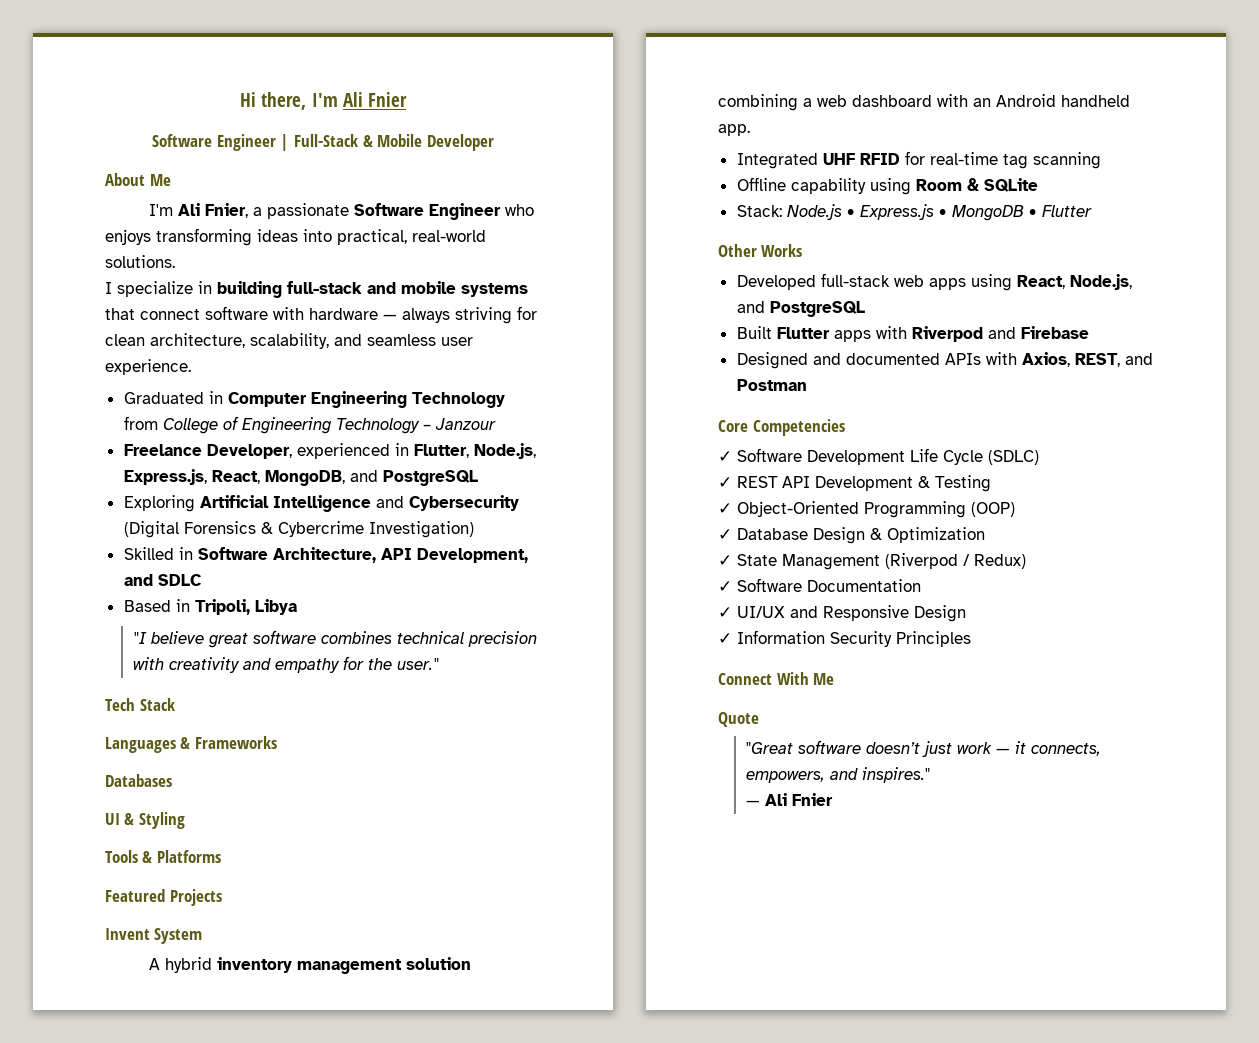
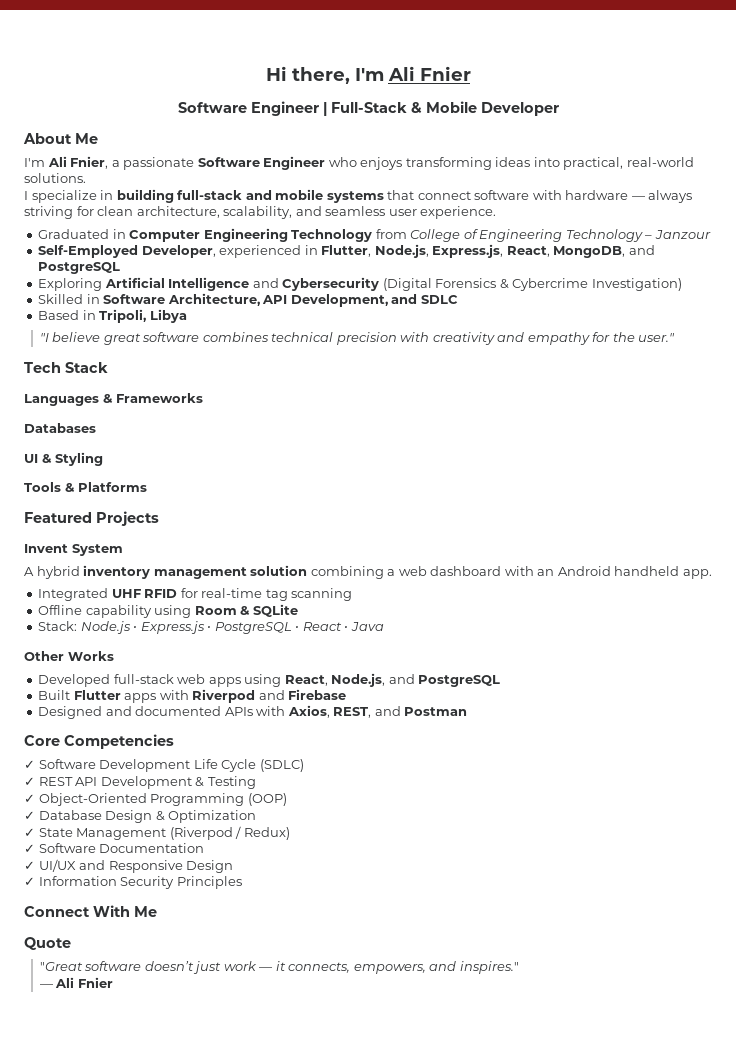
[123,444,202,456] Freelance -> [38,245,139,258] Self-Employed
[951,205,1092,221] MongoDB • Flutter -> [214,622,384,634] PostgreSQL • React • Java

